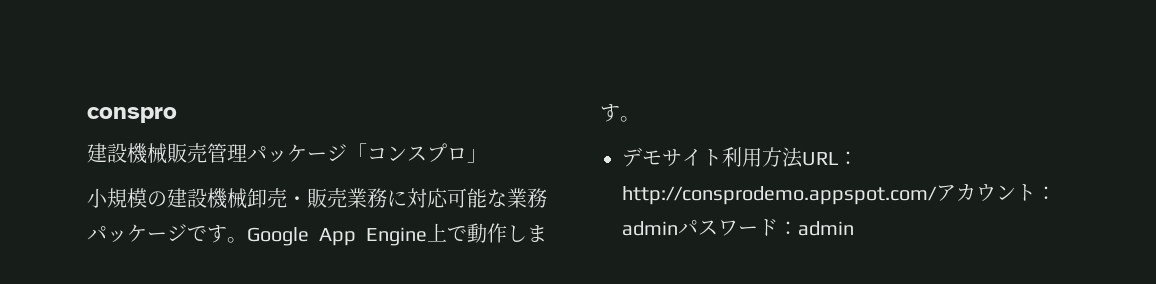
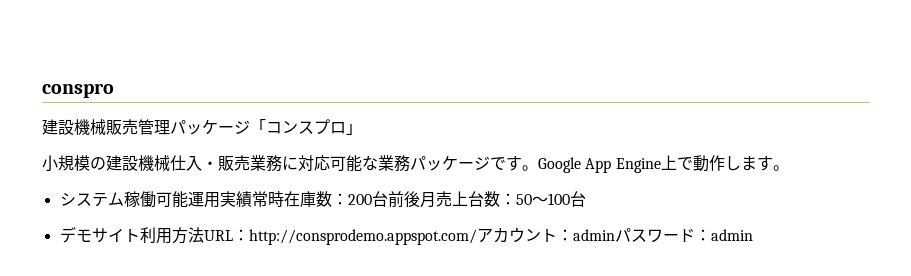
[247,188,287,208] 卸売 -> [170,155,202,171] 仕入
(640, 119) none -> [59,191,586,208] // システム稼働可能運用実績常時在庫数：200台前後月売上台数：50～100台

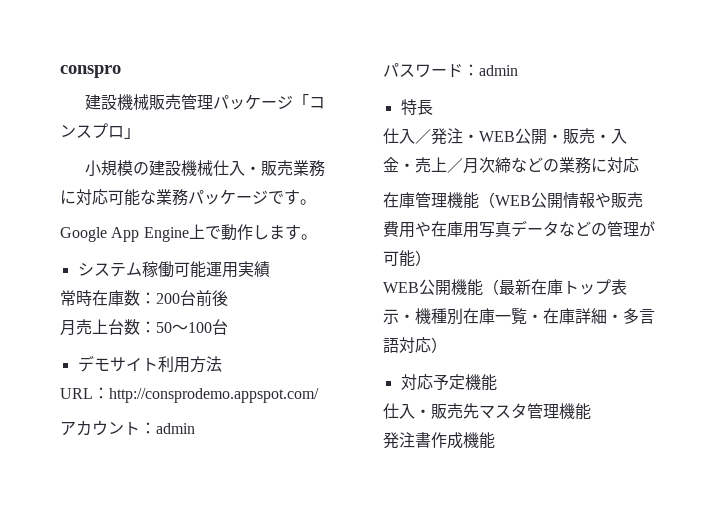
(538, 168) none -> (316, 202) //
(252, 199) none -> (270, 269) //
(420, 199) none -> (228, 298) //
(204, 235) none -> (222, 364) //
(477, 237) none -> (319, 395) //
(615, 235) none -> (195, 428) //
(753, 235) none -> [400,99,433,115] [383,128,627,145] [383,157,639,174] [383,192,643,209] [383,220,655,238] [383,250,431,267] [383,279,627,296] [383,308,655,325] [383,337,447,353] [400,374,497,391] [383,403,591,420] [383,432,495,449] // 特長 // 仕入／発注・WEB公開・販売・入金・売上／月次締などの業務に対応 // 在庫管理機能（WEB公開情報や販売費用や在庫用写真データなどの管理が可能） // WEB公開機能（最新在庫トップ表示・機種別在庫一覧・在庫詳細・多言語対応） // 対応予定機能 // 仕入・販売先マスタ管理機能 // 発注書作成機能

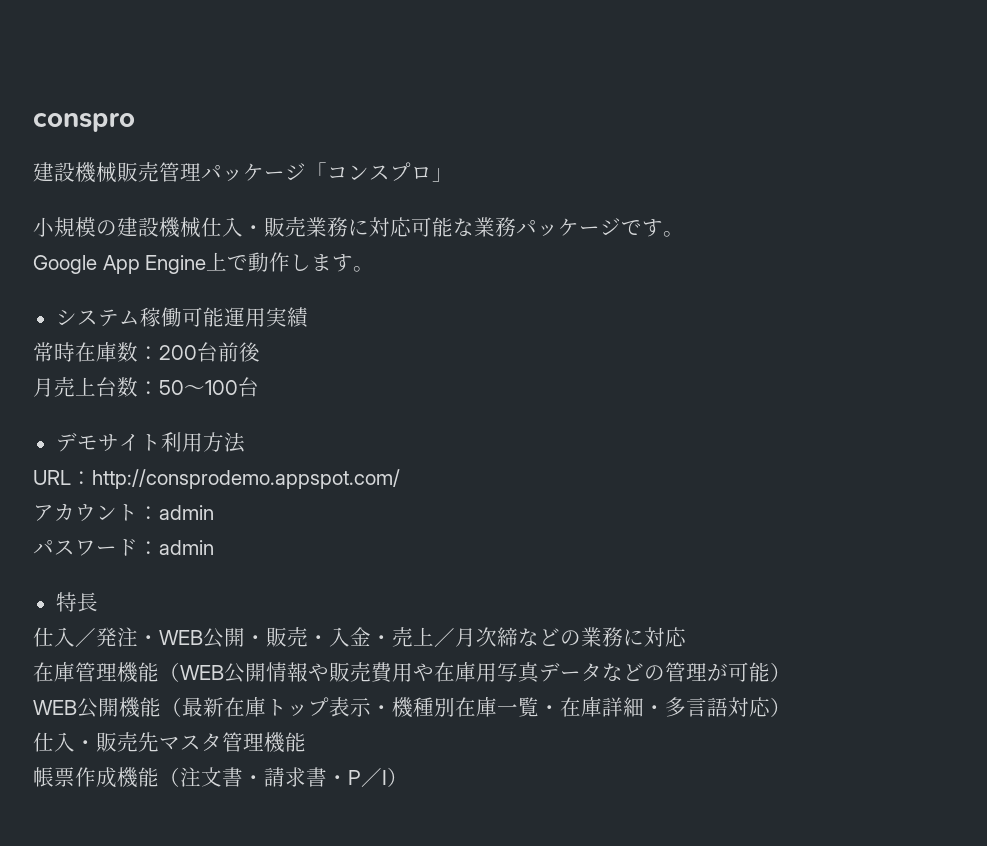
[400,374,497,391] // 対応予定機能 -> (791, 707) none
[383,432,431,449] 発注書 -> [33,767,75,787] 帳票
(495, 440) none -> [159,767,408,787] （注文書・請求書・P／I）

